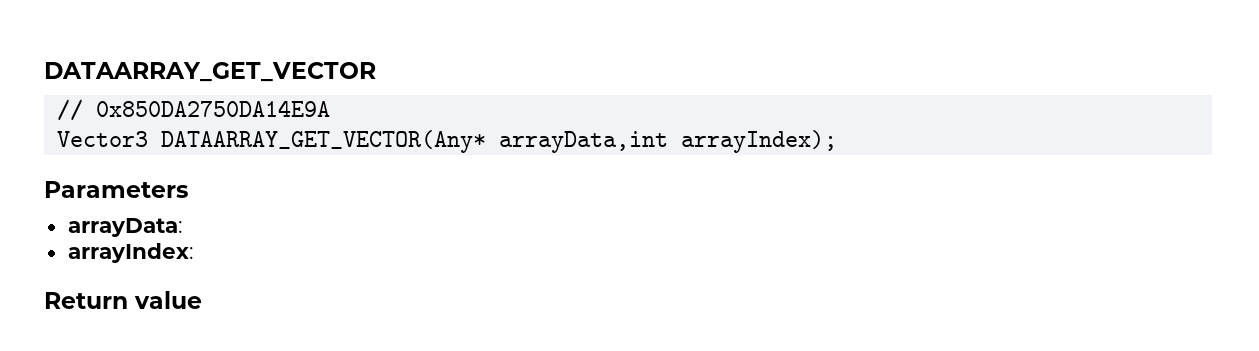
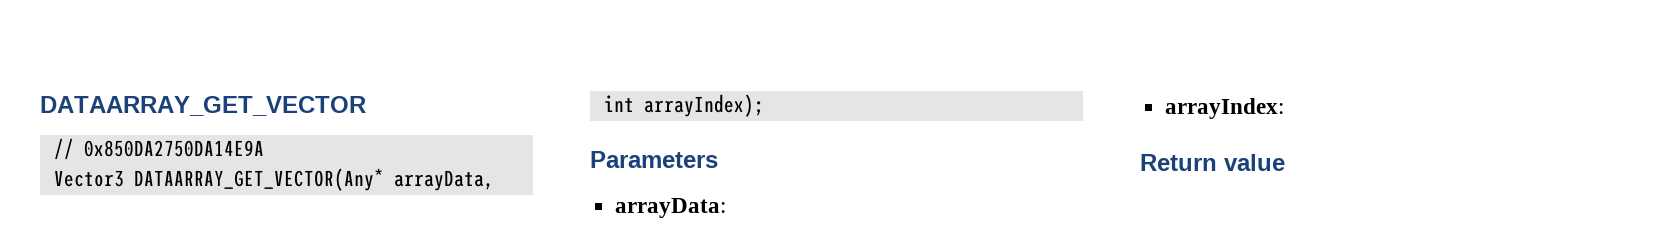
[498,131,668,153] arrayData,int -> [393,170,494,191] [603,95,634,112] arrayData, int

